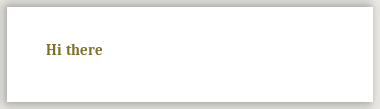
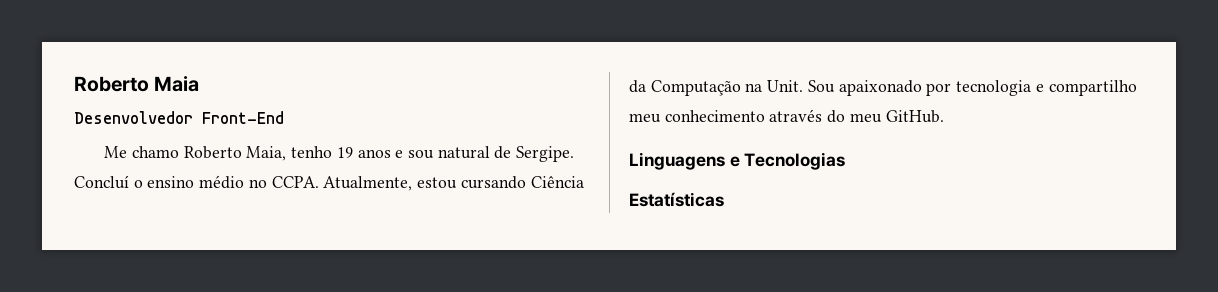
[46,43,104,55] Hi there -> [74,76,200,92] [74,111,284,124] [104,146,575,162] [74,175,584,191] [629,80,1137,96] [629,109,944,123] [629,152,846,170] [629,192,724,207] Roberto Maia // Desenvolvedor Front-End // Me chamo Roberto Maia, tenho 19 anos e sou natural de Sergipe. Concluí o ensino médio no CCPA. Atualmente, estou cursando Ciência da Computação na Unit. Sou apaixonado por tecnologia e compartilho meu conhecimento através do meu GitHub. // Linguagens e Tecnologias // Estatísticas

